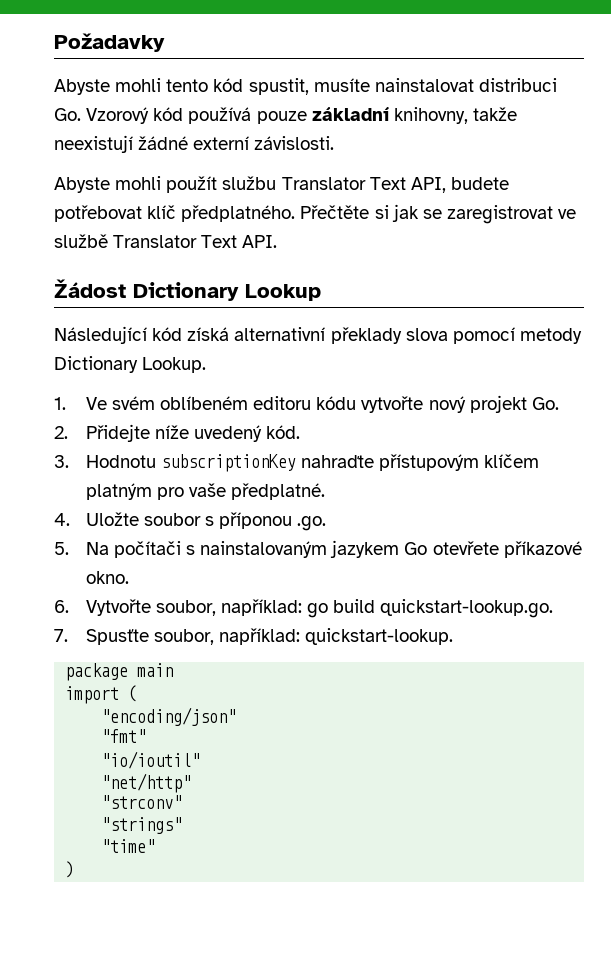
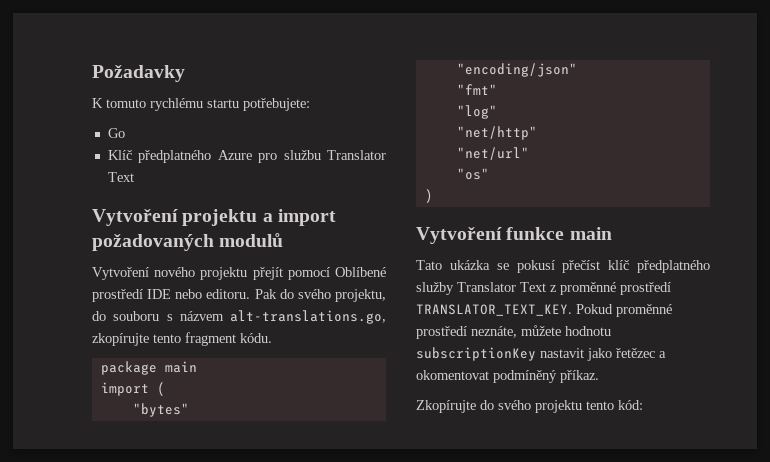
[54,78,557,95] [54,107,517,124] [54,135,335,153] [54,176,509,193] [54,204,577,224] [54,234,278,248] [54,279,321,301] [54,326,582,344] [54,356,207,373] [54,395,559,413] [54,424,301,442] [54,454,540,472] [85,483,326,500] [54,512,327,531] [54,540,582,558] [85,571,129,584] [54,599,554,618] [54,628,454,645] Abyste mohli tento kód spustit, musíte nainstalovat distribuci Go. Vzorový kód používá pouze základní knihovny, takže neexistují žádné externí závislosti. // Abyste mohli použít službu Translator Text API, budete potřebovat klíč předplatného. Přečtěte si jak se zaregistrovat ve službě Translator Text API. // Žádost Dictionary Lookup // Následující kód získá alternativní překlady slova pomocí metody Dictionary Lookup. // 1. Ve svém oblíbeném editoru kódu vytvořte nový projekt Go. // 2. Přidejte níže uvedený kód. // 3. Hodnotu subscriptionKey nahraďte přístupovým klíčem platným pro vaše předplatné. // 4. Uložte soubor s příponou .go. // 5. Na počítači s nainstalovaným jazykem Go otevřete příkazové okno. // 6. Vytvořte soubor, například: go build quickstart-lookup.go. // 7. Spusťte soubor, například: quickstart-lookup. -> [92,98,310,111] [107,128,125,138] [107,150,386,163] [107,172,134,182] [92,209,336,226] [92,233,284,251] [92,267,386,280] [92,289,386,302] [92,310,386,324] [92,332,272,346] K tomuto rychlému startu potřebujete: // Go // Klíč předplatného Azure pro službu Translator Text // Vytvoření projektu a import požadovaných modulů // Vytvoření nového projektu přejít pomocí Oblíbené prostředí IDE nebo editoru. Pak do svého projektu, do souboru s názvem alt-translations.go, zkopírujte tento fragment kódu.
(138, 693) none -> [132,403,189,417] // "bytes"
[101,751,201,769] "io/ioutil" -> [456,105,497,119] "log"
[101,795,183,809] [101,817,183,834] [101,839,156,853] [65,861,75,878] "strconv" // "strings" // "time" // ) -> [456,147,529,160] [456,168,489,180] [424,189,433,203] [416,227,612,244] [416,260,710,273] [416,282,671,295] [416,304,672,317] [416,325,611,339] [416,347,666,361] [416,370,599,383] [416,400,643,413] "net/url" // "os" // ) // Vytvoření funkce main // Tato ukázka se pokusí přečíst klíč předplatného služby Translator Text z proměnné prostředí TRANSLATOR_TEXT_KEY. Pokud proměnné prostředí neznáte, můžete hodnotu subscriptionKey nastavit jako řetězec a okomentovat podmíněný příkaz. // Zkopírujte do svého projektu tento kód:

